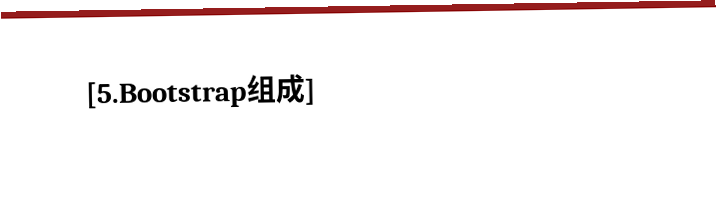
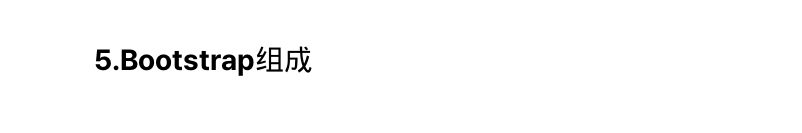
[85,73,317,110] [5.Bootstrap组成] -> [94,46,313,76] 5.Bootstrap组成

